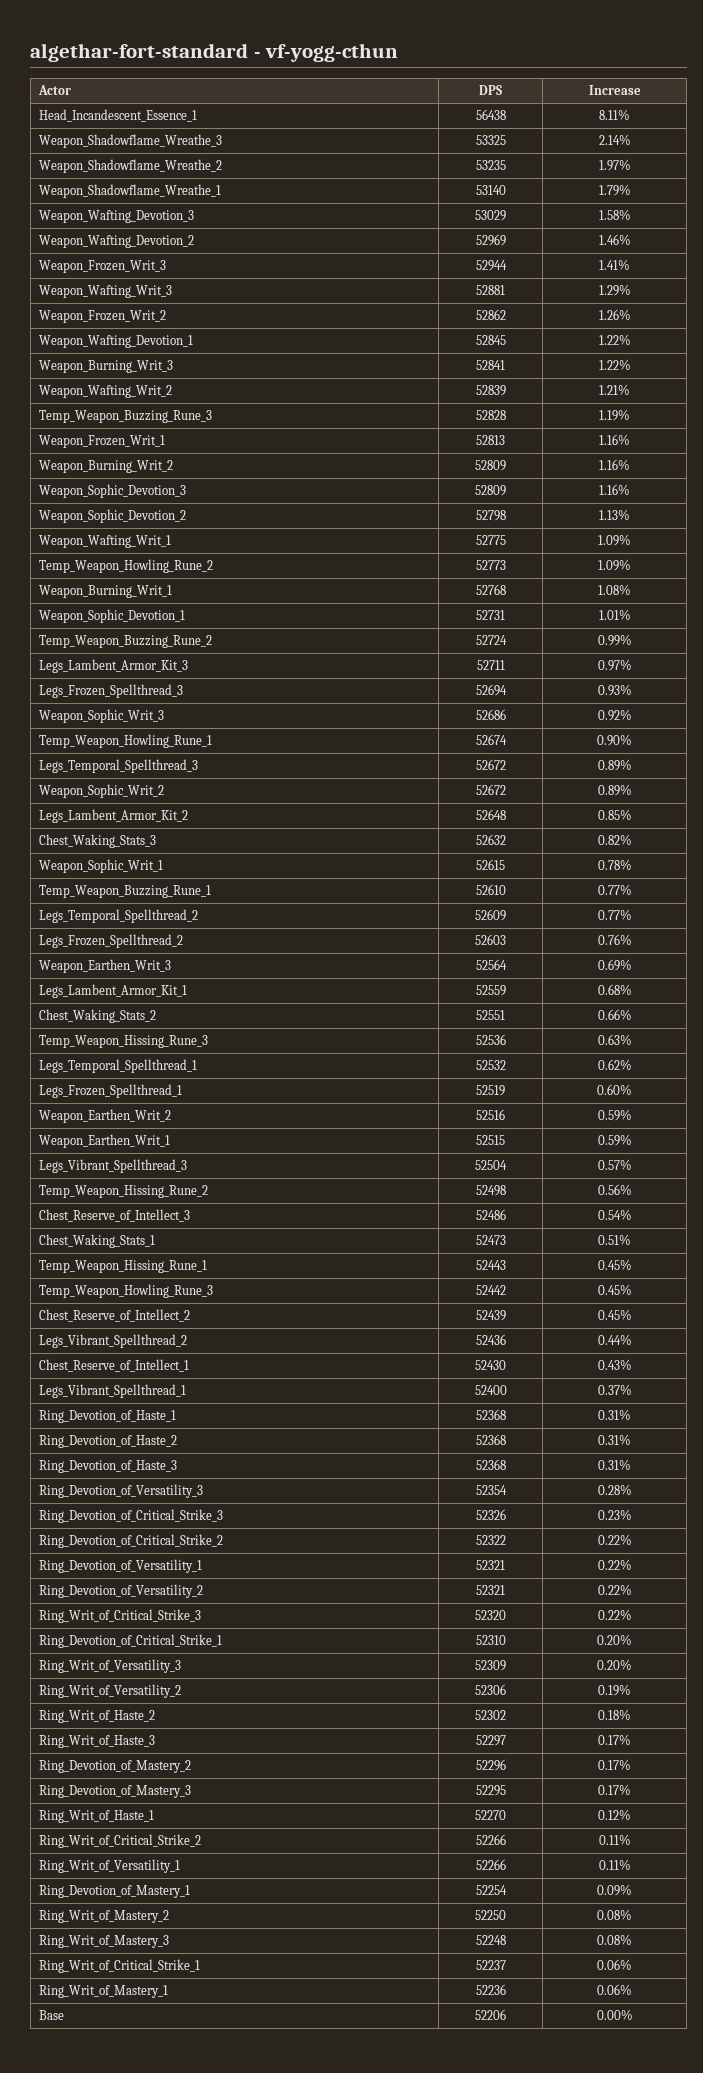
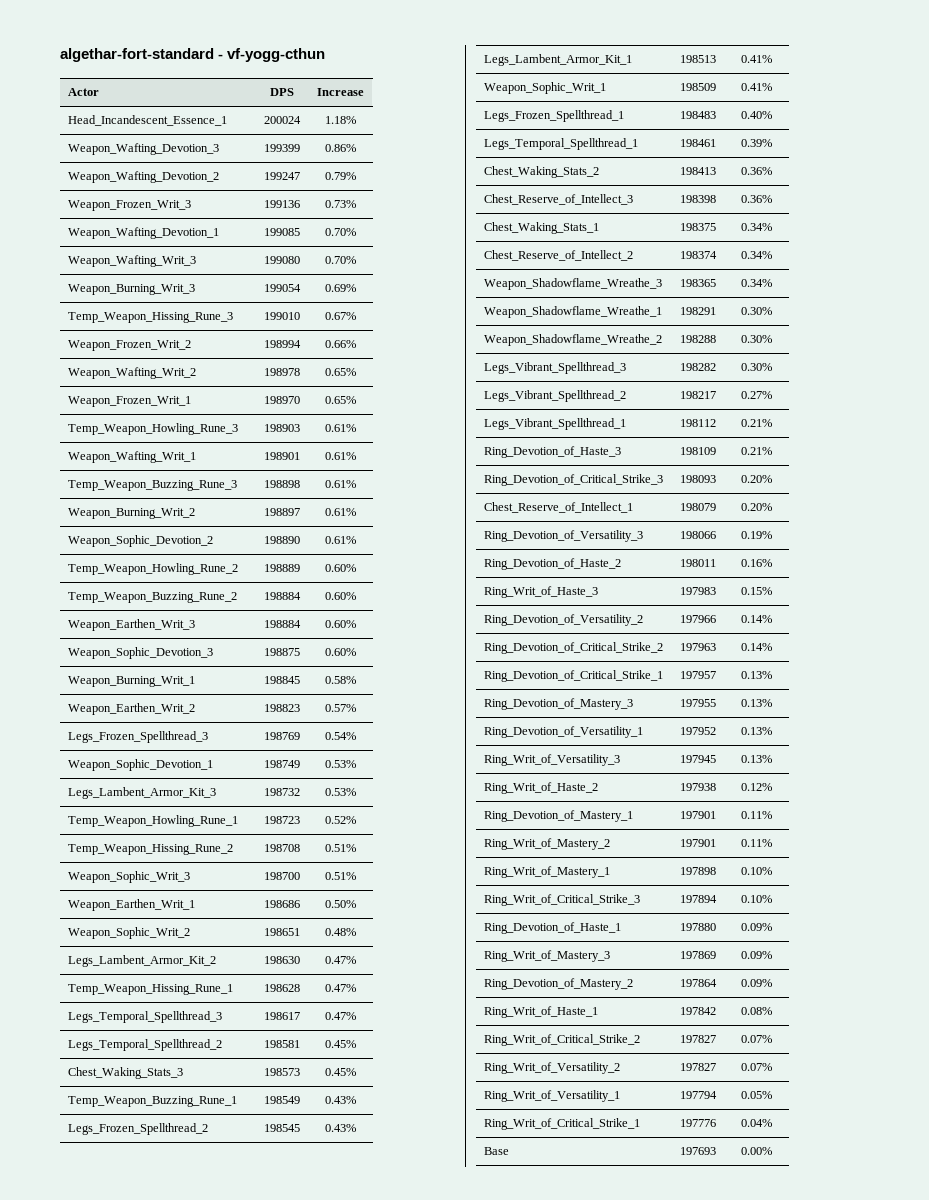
[475,109,506,120] [599,109,630,120] [39,134,223,148] [475,135,506,145] [598,134,631,145] [39,159,223,173] [475,160,506,170] [598,159,631,171] [39,184,222,198] [475,185,506,195] [598,184,631,196] [39,210,195,223] [475,210,506,221] [598,209,631,220] [39,235,195,248] [475,234,506,246] [598,234,631,245] [39,260,167,273] [475,260,507,271] [599,259,630,270] [39,285,173,298] [476,285,505,295] [598,284,631,296] [39,310,167,323] [475,309,506,320] [598,309,631,320] [39,335,194,348] [475,335,506,345] [598,334,631,345] [39,360,174,373] [476,360,505,370] [598,359,631,370] [39,385,173,398] [475,385,506,396] [599,384,630,395] [39,410,213,423] [475,410,506,420] [599,409,630,421] [39,435,166,448] [476,435,505,445] [599,434,630,445] [39,460,174,473] [475,460,506,471] [599,459,630,470] [39,484,187,498] [475,485,506,496] [599,484,630,495] [39,509,187,523] [475,510,506,521] [599,509,630,520] [39,535,172,548] [475,535,506,545] [598,534,631,546] [39,559,214,573] [475,560,506,570] [598,559,631,571] [39,585,173,598] [475,584,506,595] [598,584,631,595] [39,609,186,623] [476,610,505,620] [598,609,631,620] [39,635,213,648] [475,635,507,645] [597,634,632,646] [39,659,189,673] [476,660,505,670] [597,659,632,671] [39,684,184,698] [475,684,507,696] [597,684,632,696] [39,709,165,723] [475,709,506,720] [597,709,632,721] [39,734,213,748] [475,734,507,745] [597,734,632,746] [39,759,199,773] [475,759,506,770] [597,759,632,771] [39,784,165,798] [475,784,506,795] [597,784,632,796] [39,809,189,823] [475,809,506,820] [597,809,632,820] [39,834,157,848] [475,834,506,845] [597,834,632,845] [39,859,164,873] [476,859,505,870] [597,859,632,870] [39,885,212,898] [475,884,506,895] [597,884,632,895] [39,909,199,923] [475,909,506,921] [597,909,632,920] [39,934,184,948] [475,934,506,945] [597,934,632,945] [39,959,172,973] [475,959,507,970] [597,959,632,971] [39,984,188,998] [475,985,506,996] [597,984,632,995] [39,1009,157,1023] [476,1010,505,1020] [597,1009,632,1020] [39,1035,209,1048] [475,1034,506,1045] [597,1034,632,1045] [39,1059,198,1073] [475,1060,506,1070] [597,1059,632,1070] [39,1084,183,1098] [476,1085,505,1096] [597,1084,632,1095] [39,1109,172,1123] [476,1109,505,1120] [597,1109,632,1121] [39,1134,171,1148] [476,1135,505,1145] [597,1134,632,1146] [39,1159,188,1173] [475,1160,507,1170] [597,1159,632,1170] [39,1185,209,1198] [475,1185,506,1196] [597,1184,632,1195] [39,1209,191,1222] [475,1209,506,1220] [597,1209,632,1220] [39,1234,156,1248] [475,1235,506,1245] [598,1234,631,1245] [39,1260,208,1273] [475,1260,506,1270] [597,1259,632,1270] [39,1284,214,1298] [475,1285,506,1295] [597,1284,632,1295] [39,1309,191,1322] [475,1310,506,1321] [597,1309,632,1320] [39,1334,188,1348] [475,1334,506,1345] [597,1334,632,1345] [39,1359,190,1372] [475,1360,506,1370] [597,1359,632,1370] [39,1384,187,1398] [474,1385,507,1395] [597,1384,632,1395] [39,1410,177,1423] [475,1409,506,1420] [598,1409,631,1420] [39,1435,178,1448] [475,1434,506,1445] [598,1434,631,1445] [39,1460,178,1473] [475,1459,506,1470] [598,1459,631,1470] [39,1484,204,1498] [475,1485,507,1495] [597,1484,632,1495] [39,1509,224,1523] [475,1509,506,1520] [597,1509,632,1520] [39,1534,224,1548] [475,1535,506,1545] [597,1534,632,1545] [39,1559,203,1573] [476,1560,505,1570] [597,1559,632,1570] [39,1584,204,1598] [476,1585,505,1595] [597,1584,632,1595] [39,1609,202,1623] [475,1610,506,1620] [597,1609,632,1620] [39,1634,223,1648] [475,1635,506,1645] [597,1634,632,1645] [39,1659,182,1673] [475,1660,506,1671] [597,1659,632,1670] [39,1684,182,1698] [475,1684,506,1695] [598,1684,631,1696] [39,1710,156,1723] [475,1710,506,1720] [598,1709,631,1720] [39,1735,156,1748] [475,1735,506,1746] [598,1734,631,1745] [39,1760,192,1773] [475,1759,506,1771] [598,1759,631,1770] [39,1785,192,1798] [475,1785,506,1796] [598,1784,631,1795] [39,1810,155,1823] [475,1810,506,1820] [598,1809,631,1820] [39,1834,202,1848] [475,1834,506,1845] [598,1834,631,1845] [39,1859,181,1873] [475,1859,506,1870] [598,1859,631,1870] [39,1885,191,1898] [475,1885,507,1895] [597,1884,632,1896] [39,1910,170,1923] [475,1910,506,1920] [597,1909,632,1920] [39,1935,170,1948] [475,1935,506,1945] [597,1934,632,1945] [39,1959,201,1973] [475,1960,506,1970] [597,1959,632,1970] [39,1985,169,1998] [475,1984,506,1995] [597,1984,632,1995] 56438 | 8.11% // Weapon_Shadowflame_Wreathe_3 | 53325 | 2.14% // Weapon_Shadowflame_Wreathe_2 | 53235 | 1.97% // Weapon_Shadowflame_Wreathe_1 | 53140 | 1.79% // Weapon_Wafting_Devotion_3 | 53029 | 1.58% // Weapon_Wafting_Devotion_2 | 52969 | 1.46% // Weapon_Frozen_Writ_3 | 52944 | 1.41% // Weapon_Wafting_Writ_3 | 52881 | 1.29% // Weapon_Frozen_Writ_2 | 52862 | 1.26% // Weapon_Wafting_Devotion_1 | 52845 | 1.22% // Weapon_Burning_Writ_3 | 52841 | 1.22% // Weapon_Wafting_Writ_2 | 52839 | 1.21% // Temp_Weapon_Buzzing_Rune_3 | 52828 | 1.19% // Weapon_Frozen_Writ_1 | 52813 | 1.16% // Weapon_Burning_Writ_2 | 52809 | 1.16% // Weapon_Sophic_Devotion_3 | 52809 | 1.16% // Weapon_Sophic_Devotion_2 | 52798 | 1.13% // Weapon_Wafting_Writ_1 | 52775 | 1.09% // Temp_Weapon_Howling_Rune_2 | 52773 | 1.09% // Weapon_Burning_Writ_1 | 52768 | 1.08% // Weapon_Sophic_Devotion_1 | 52731 | 1.01% // Temp_Weapon_Buzzing_Rune_2 | 52724 | 0.99% // Legs_Lambent_Armor_Kit_3 | 52711 | 0.97% // Legs_Frozen_Spellthread_3 | 52694 | 0.93% // Weapon_Sophic_Writ_3 | 52686 | 0.92% // Temp_Weapon_Howling_Rune_1 | 52674 | 0.90% // Legs_Temporal_Spellthread_3 | 52672 | 0.89% // Weapon_Sophic_Writ_2 | 52672 | 0.89% // Legs_Lambent_Armor_Kit_2 | 52648 | 0.85% // Chest_Waking_Stats_3 | 52632 | 0.82% // Weapon_Sophic_Writ_1 | 52615 | 0.78% // Temp_Weapon_Buzzing_Rune_1 | 52610 | 0.77% // Legs_Temporal_Spellthread_2 | 52609 | 0.77% // Legs_Frozen_Spellthread_2 | 52603 | 0.76% // Weapon_Earthen_Writ_3 | 52564 | 0.69% // Legs_Lambent_Armor_Kit_1 | 52559 | 0.68% // Chest_Waking_Stats_2 | 52551 | 0.66% // Temp_Weapon_Hissing_Rune_3 | 52536 | 0.63% // Legs_Temporal_Spellthread_1 | 52532 | 0.62% // Legs_Frozen_Spellthread_1 | 52519 | 0.60% // Weapon_Earthen_Writ_2 | 52516 | 0.59% // Weapon_Earthen_Writ_1 | 52515 | 0.59% // Legs_Vibrant_Spellthread_3 | 52504 | 0.57% // Temp_Weapon_Hissing_Rune_2 | 52498 | 0.56% // Chest_Reserve_of_Intellect_3 | 52486 | 0.54% // Chest_Waking_Stats_1 | 52473 | 0.51% // Temp_Weapon_Hissing_Rune_1 | 52443 | 0.45% // Temp_Weapon_Howling_Rune_3 | 52442 | 0.45% // Chest_Reserve_of_Intellect_2 | 52439 | 0.45% // Legs_Vibrant_Spellthread_2 | 52436 | 0.44% // Chest_Reserve_of_Intellect_1 | 52430 | 0.43% // Legs_Vibrant_Spellthread_1 | 52400 | 0.37% // Ring_Devotion_of_Haste_1 | 52368 | 0.31% // Ring_Devotion_of_Haste_2 | 52368 | 0.31% // Ring_Devotion_of_Haste_3 | 52368 | 0.31% // Ring_Devotion_of_Versatility_3 | 52354 | 0.28% // Ring_Devotion_of_Critical_Strike_3 | 52326 | 0.23% // Ring_Devotion_of_Critical_Strike_2 | 52322 | 0.22% // Ring_Devotion_of_Versatility_1 | 52321 | 0.22% // Ring_Devotion_of_Versatility_2 | 52321 | 0.22% // Ring_Writ_of_Critical_Strike_3 | 52320 | 0.22% // Ring_Devotion_of_Critical_Strike_1 | 52310 | 0.20% // Ring_Writ_of_Versatility_3 | 52309 | 0.20% // Ring_Writ_of_Versatility_2 | 52306 | 0.19% // Ring_Writ_of_Haste_2 | 52302 | 0.18% // Ring_Writ_of_Haste_3 | 52297 | 0.17% // Ring_Devotion_of_Mastery_2 | 52296 | 0.17% // Ring_Devotion_of_Mastery_3 | 52295 | 0.17% // Ring_Writ_of_Haste_1 | 52270 | 0.12% // Ring_Writ_of_Critical_Strike_2 | 52266 | 0.11% // Ring_Writ_of_Versatility_1 | 52266 | 0.11% // Ring_Devotion_of_Mastery_1 | 52254 | 0.09% // Ring_Writ_of_Mastery_2 | 52250 | 0.08% // Ring_Writ_of_Mastery_3 | 52248 | 0.08% // Ring_Writ_of_Critical_Strike_1 | 52237 | 0.06% // Ring_Writ_of_Mastery_1 | 52236 | 0.06% -> [264,116,301,124] [325,116,356,124] [67,143,219,155] [264,144,300,152] [325,144,356,152] [67,171,219,183] [264,172,300,180] [325,172,356,180] [67,200,191,211] [264,200,300,208] [325,200,356,208] [67,227,219,239] [264,228,300,236] [325,228,356,236] [67,255,196,267] [264,256,300,264] [325,256,356,264] [67,284,195,295] [264,284,301,292] [325,284,356,292] [67,312,233,323] [264,312,300,320] [325,312,356,320] [67,340,191,351] [264,340,301,348] [325,340,356,348] [67,367,196,379] [264,368,300,376] [325,368,356,376] [67,396,191,407] [264,396,300,404] [325,396,356,404] [67,423,238,435] [264,424,300,432] [325,424,356,432] [67,451,196,463] [264,452,300,460] [325,452,356,460] [67,480,237,491] [264,480,300,488] [325,480,356,488] [67,508,195,519] [264,508,300,516] [325,508,356,516] [67,535,213,547] [264,536,300,544] [325,536,356,544] [67,563,238,575] [264,564,300,572] [325,564,356,572] [67,592,237,603] [264,592,301,600] [325,592,356,600] [67,619,195,631] [264,620,301,628] [325,620,356,628] [67,647,213,659] [264,648,300,656] [325,648,356,656] [67,676,195,687] [264,676,300,684] [325,676,356,684] [67,703,195,715] [264,704,300,712] [325,704,356,712] [67,731,208,743] [264,732,300,740] [325,732,356,740] [67,759,213,771] [264,760,300,768] [325,760,356,768] [67,787,216,799] [264,788,300,796] [325,788,356,796] [67,815,238,827] [264,816,300,824] [325,816,356,824] [67,844,233,855] [264,844,300,852] [325,844,356,852] [67,871,190,883] [264,872,300,880] [325,872,356,880] [67,899,195,911] [264,900,300,908] [325,900,356,908] [67,927,190,939] [264,928,300,936] [325,928,356,936] [67,955,216,967] [264,956,300,964] [325,956,356,964] [67,984,233,995] [264,984,300,992] [325,984,356,992] [67,1011,222,1023] [264,1012,300,1020] [325,1012,356,1020] [67,1039,222,1051] [264,1040,300,1048] [325,1040,356,1048] [67,1067,183,1079] [264,1068,300,1076] [325,1068,356,1076] [67,1096,237,1107] [264,1096,300,1104] [325,1096,356,1104] [67,1123,208,1135] [264,1124,300,1132] [325,1124,356,1132] [483,54,632,66] [680,55,716,63] [741,55,772,63] [483,82,606,94] [680,83,716,91] [741,83,772,91] [483,110,624,122] [680,111,716,119] [741,111,772,119] [483,138,638,150] [680,139,716,147] [741,139,772,147] [483,166,599,178] [680,167,716,175] [741,167,772,175] [483,194,633,205] [680,195,716,203] [741,195,772,203] [483,222,599,234] [680,223,716,231] [741,223,772,231] [483,250,633,261] [680,251,717,259] [741,251,772,259] [483,278,662,290] [680,279,716,287] [741,279,772,287] [483,306,662,318] [680,307,716,315] [741,307,772,315] [483,334,662,346] [680,335,716,343] [741,335,772,343] [483,362,626,374] [680,363,716,371] [741,363,772,371] [483,390,626,402] [680,391,716,399] [741,391,772,399] [483,418,626,430] [680,419,716,427] [741,419,772,427] [483,446,621,458] [680,447,716,455] [741,447,772,455] [483,474,663,486] [680,475,716,483] [741,475,772,483] [483,502,633,513] [680,503,716,511] [741,503,772,511] [483,530,643,542] [680,531,716,539] [741,531,772,539] [483,558,621,570] [680,559,716,567] [741,559,772,567] [483,586,598,598] [680,587,716,595] [741,587,772,595] [483,614,643,626] [680,615,716,623] [741,615,772,623] [483,642,663,654] [680,643,716,651] [741,643,772,651] [483,670,663,682] [680,671,716,679] [741,671,772,679] [483,698,633,710] [680,699,716,707] [741,699,772,707] [483,726,643,738] [680,727,716,735] [741,727,772,735] [483,754,620,766] [680,755,716,763] [741,755,772,763] [483,782,598,794] [680,783,716,791] [741,783,772,791] [483,810,633,822] [680,811,716,819] [741,811,772,819] [483,838,610,850] [680,839,716,847] [741,839,772,847] [483,866,610,878] [680,867,716,875] [741,867,772,875] [483,894,640,906] [680,895,717,903] [741,895,772,903] [483,922,621,934] [680,923,716,931] [741,923,772,931] [483,950,610,962] [680,951,716,959] [741,951,772,959] [483,978,633,990] [680,979,717,987] [741,979,772,987] [483,1006,598,1018] [680,1007,716,1015] [741,1007,772,1015] [483,1034,640,1046] [680,1035,716,1043] [741,1035,772,1043] [483,1062,620,1074] [680,1063,716,1071] [741,1063,772,1071] [483,1090,620,1102] [680,1091,717,1099] [741,1091,772,1099] [483,1118,640,1130] [680,1119,716,1127] [741,1119,772,1127] 200024 | 1.18% // Weapon_Wafting_Devotion_3 | 199399 | 0.86% // Weapon_Wafting_Devotion_2 | 199247 | 0.79% // Weapon_Frozen_Writ_3 | 199136 | 0.73% // Weapon_Wafting_Devotion_1 | 199085 | 0.70% // Weapon_Wafting_Writ_3 | 199080 | 0.70% // Weapon_Burning_Writ_3 | 199054 | 0.69% // Temp_Weapon_Hissing_Rune_3 | 199010 | 0.67% // Weapon_Frozen_Writ_2 | 198994 | 0.66% // Weapon_Wafting_Writ_2 | 198978 | 0.65% // Weapon_Frozen_Writ_1 | 198970 | 0.65% // Temp_Weapon_Howling_Rune_3 | 198903 | 0.61% // Weapon_Wafting_Writ_1 | 198901 | 0.61% // Temp_Weapon_Buzzing_Rune_3 | 198898 | 0.61% // Weapon_Burning_Writ_2 | 198897 | 0.61% // Weapon_Sophic_Devotion_2 | 198890 | 0.61% // Temp_Weapon_Howling_Rune_2 | 198889 | 0.60% // Temp_Weapon_Buzzing_Rune_2 | 198884 | 0.60% // Weapon_Earthen_Writ_3 | 198884 | 0.60% // Weapon_Sophic_Devotion_3 | 198875 | 0.60% // Weapon_Burning_Writ_1 | 198845 | 0.58% // Weapon_Earthen_Writ_2 | 198823 | 0.57% // Legs_Frozen_Spellthread_3 | 198769 | 0.54% // Weapon_Sophic_Devotion_1 | 198749 | 0.53% // Legs_Lambent_Armor_Kit_3 | 198732 | 0.53% // Temp_Weapon_Howling_Rune_1 | 198723 | 0.52% // Temp_Weapon_Hissing_Rune_2 | 198708 | 0.51% // Weapon_Sophic_Writ_3 | 198700 | 0.51% // Weapon_Earthen_Writ_1 | 198686 | 0.50% // Weapon_Sophic_Writ_2 | 198651 | 0.48% // Legs_Lambent_Armor_Kit_2 | 198630 | 0.47% // Temp_Weapon_Hissing_Rune_1 | 198628 | 0.47% // Legs_Temporal_Spellthread_3 | 198617 | 0.47% // Legs_Temporal_Spellthread_2 | 198581 | 0.45% // Chest_Waking_Stats_3 | 198573 | 0.45% // Temp_Weapon_Buzzing_Rune_1 | 198549 | 0.43% // Legs_Frozen_Spellthread_2 | 198545 | 0.43% // Legs_Lambent_Armor_Kit_1 | 198513 | 0.41% // Weapon_Sophic_Writ_1 | 198509 | 0.41% // Legs_Frozen_Spellthread_1 | 198483 | 0.40% // Legs_Temporal_Spellthread_1 | 198461 | 0.39% // Chest_Waking_Stats_2 | 198413 | 0.36% // Chest_Reserve_of_Intellect_3 | 198398 | 0.36% // Chest_Waking_Stats_1 | 198375 | 0.34% // Chest_Reserve_of_Intellect_2 | 198374 | 0.34% // Weapon_Shadowflame_Wreathe_3 | 198365 | 0.34% // Weapon_Shadowflame_Wreathe_1 | 198291 | 0.30% // Weapon_Shadowflame_Wreathe_2 | 198288 | 0.30% // Legs_Vibrant_Spellthread_3 | 198282 | 0.30% // Legs_Vibrant_Spellthread_2 | 198217 | 0.27% // Legs_Vibrant_Spellthread_1 | 198112 | 0.21% // Ring_Devotion_of_Haste_3 | 198109 | 0.21% // Ring_Devotion_of_Critical_Strike_3 | 198093 | 0.20% // Chest_Reserve_of_Intellect_1 | 198079 | 0.20% // Ring_Devotion_of_Versatility_3 | 198066 | 0.19% // Ring_Devotion_of_Haste_2 | 198011 | 0.16% // Ring_Writ_of_Haste_3 | 197983 | 0.15% // Ring_Devotion_of_Versatility_2 | 197966 | 0.14% // Ring_Devotion_of_Critical_Strike_2 | 197963 | 0.14% // Ring_Devotion_of_Critical_Strike_1 | 197957 | 0.13% // Ring_Devotion_of_Mastery_3 | 197955 | 0.13% // Ring_Devotion_of_Versatility_1 | 197952 | 0.13% // Ring_Writ_of_Versatility_3 | 197945 | 0.13% // Ring_Writ_of_Haste_2 | 197938 | 0.12% // Ring_Devotion_of_Mastery_1 | 197901 | 0.11% // Ring_Writ_of_Mastery_2 | 197901 | 0.11% // Ring_Writ_of_Mastery_1 | 197898 | 0.10% // Ring_Writ_of_Critical_Strike_3 | 197894 | 0.10% // Ring_Devotion_of_Haste_1 | 197880 | 0.09% // Ring_Writ_of_Mastery_3 | 197869 | 0.09% // Ring_Devotion_of_Mastery_2 | 197864 | 0.09% // Ring_Writ_of_Haste_1 | 197842 | 0.08% // Ring_Writ_of_Critical_Strike_2 | 197827 | 0.07% // Ring_Writ_of_Versatility_2 | 197827 | 0.07% // Ring_Writ_of_Versatility_1 | 197794 | 0.05% // Ring_Writ_of_Critical_Strike_1 | 197776 | 0.04%
[475,2009,506,2020] 52206 -> [680,1147,716,1155] 197693

